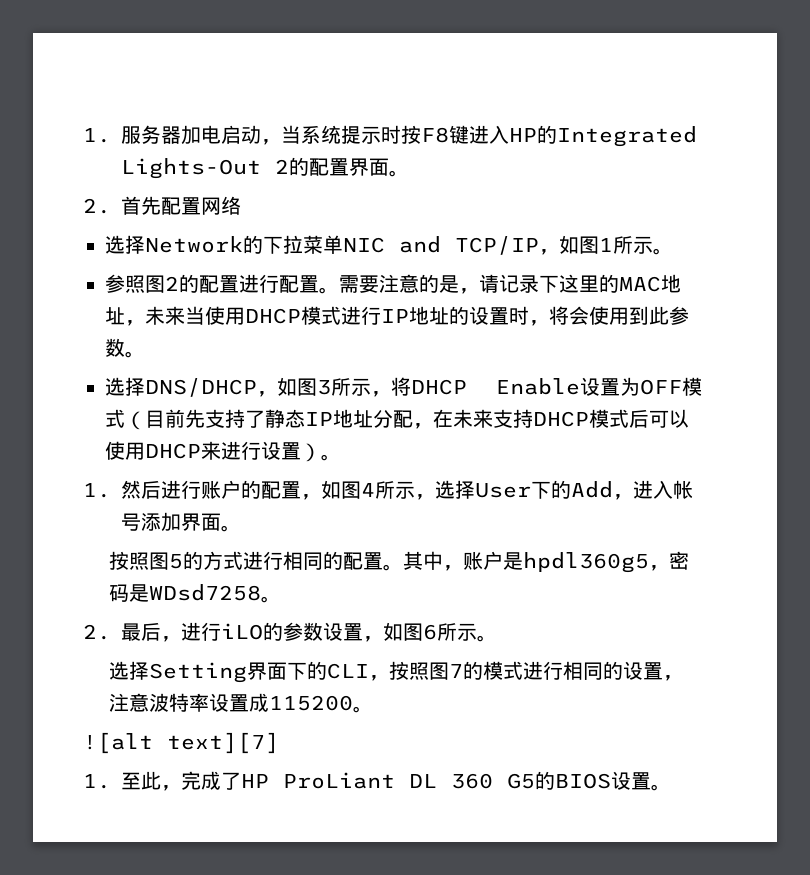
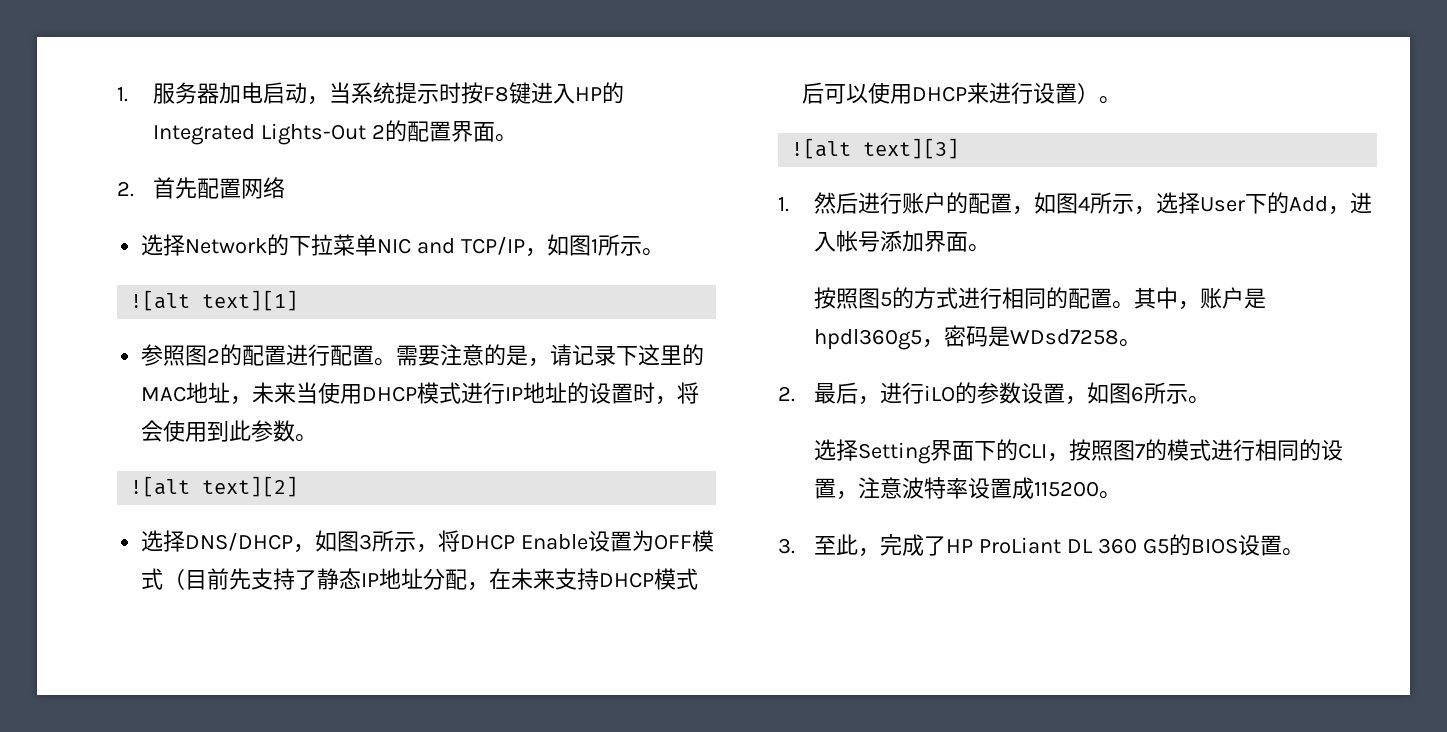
(673, 251) none -> [130,290,299,311] // ![alt text][1]
(145, 354) none -> [130,476,299,497] // ![alt text][2]
(341, 457) none -> [791,138,960,159] // ![alt text][3]
[83,732,279,754] [83,774,111,789] ![alt text][7] // 1. -> [778,538,795,554] 3.

